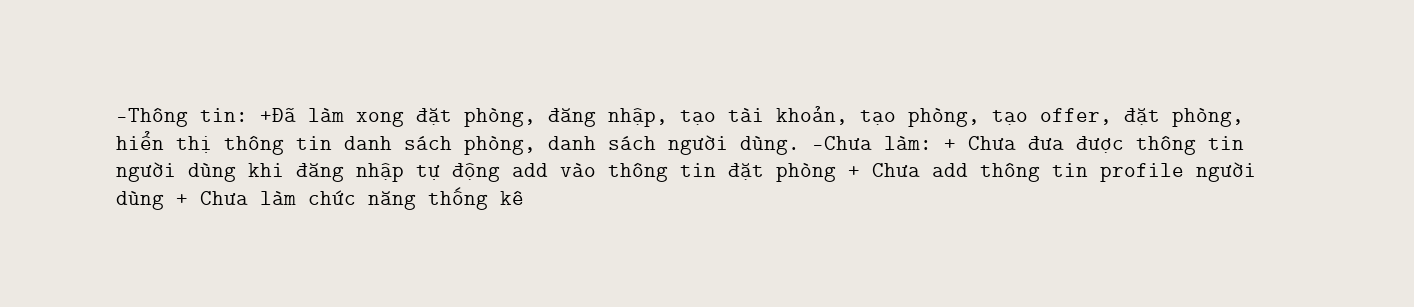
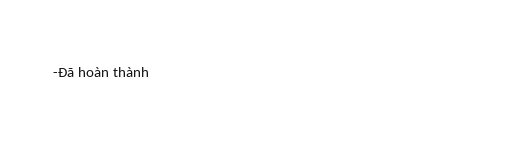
[116,106,1244,127] [116,131,1244,155] [116,162,1256,182] [116,187,524,210] -Thông tin: +Đã làm xong đặt phòng, đăng nhập, tạo tài khoản, tạo phòng, tạo offer, đặt phòng, hiển thị thông tin danh sách phòng, danh sách người dùng. -Chưa làm: + Chưa đưa được thông tin người dùng khi đăng nhập tự động add vào thông tin đặt phòng + Chưa add thông tin profile người dùng + Chưa làm chức năng thống kê -> [53,67,149,77] -Đã hoàn thành

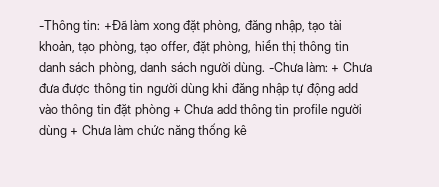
[53,67,149,77] -Đã hoàn thành -> [39,20,342,33] [39,40,349,54] [39,62,372,75] [39,83,359,96] [39,104,363,117] [39,123,247,138] -Thông tin: +Đã làm xong đặt phòng, đăng nhập, tạo tài khoản, tạo phòng, tạo offer, đặt phòng, hiển thị thông tin danh sách phòng, danh sách người dùng. -Chưa làm: + Chưa đưa được thông tin người dùng khi đăng nhập tự động add vào thông tin đặt phòng + Chưa add thông tin profile người dùng + Chưa làm chức năng thống kê

